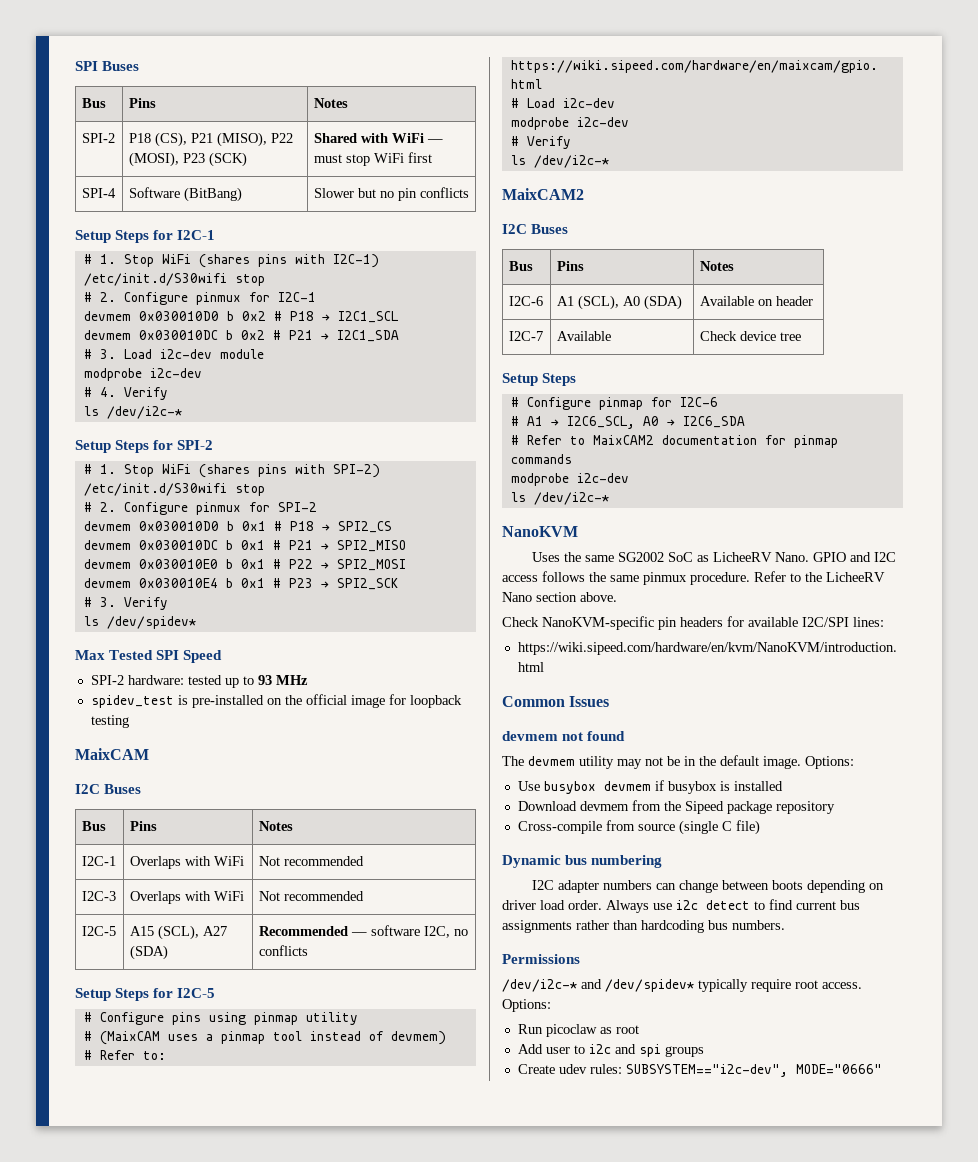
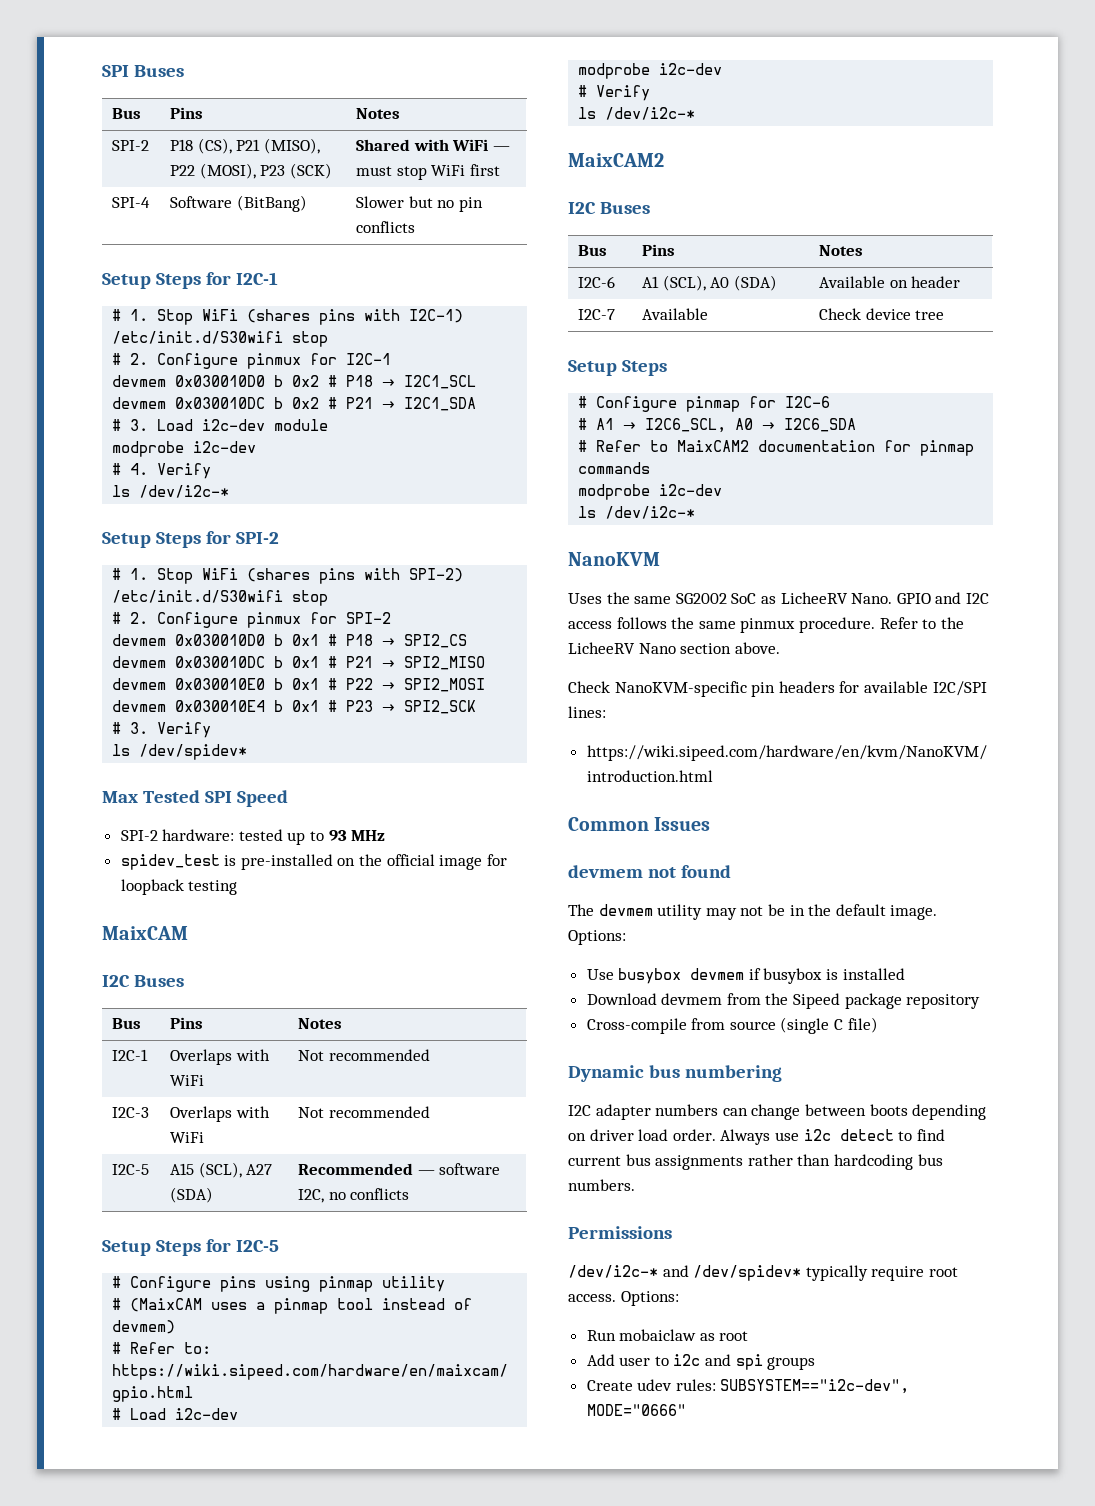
[545,1024,597,1037] picoclaw -> [619,1329,697,1341] mobaiclaw

